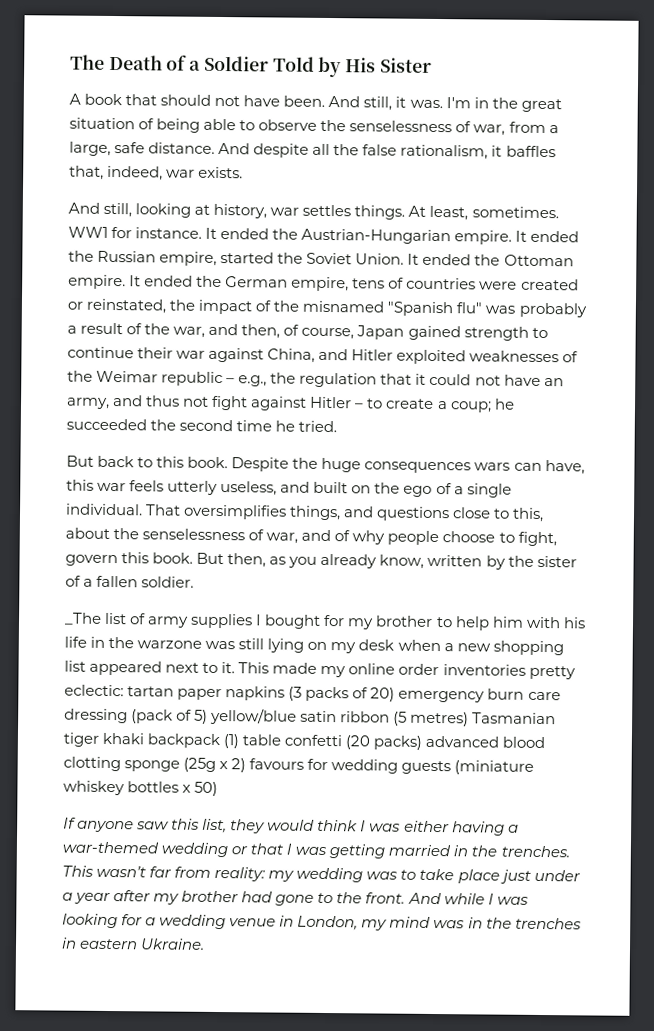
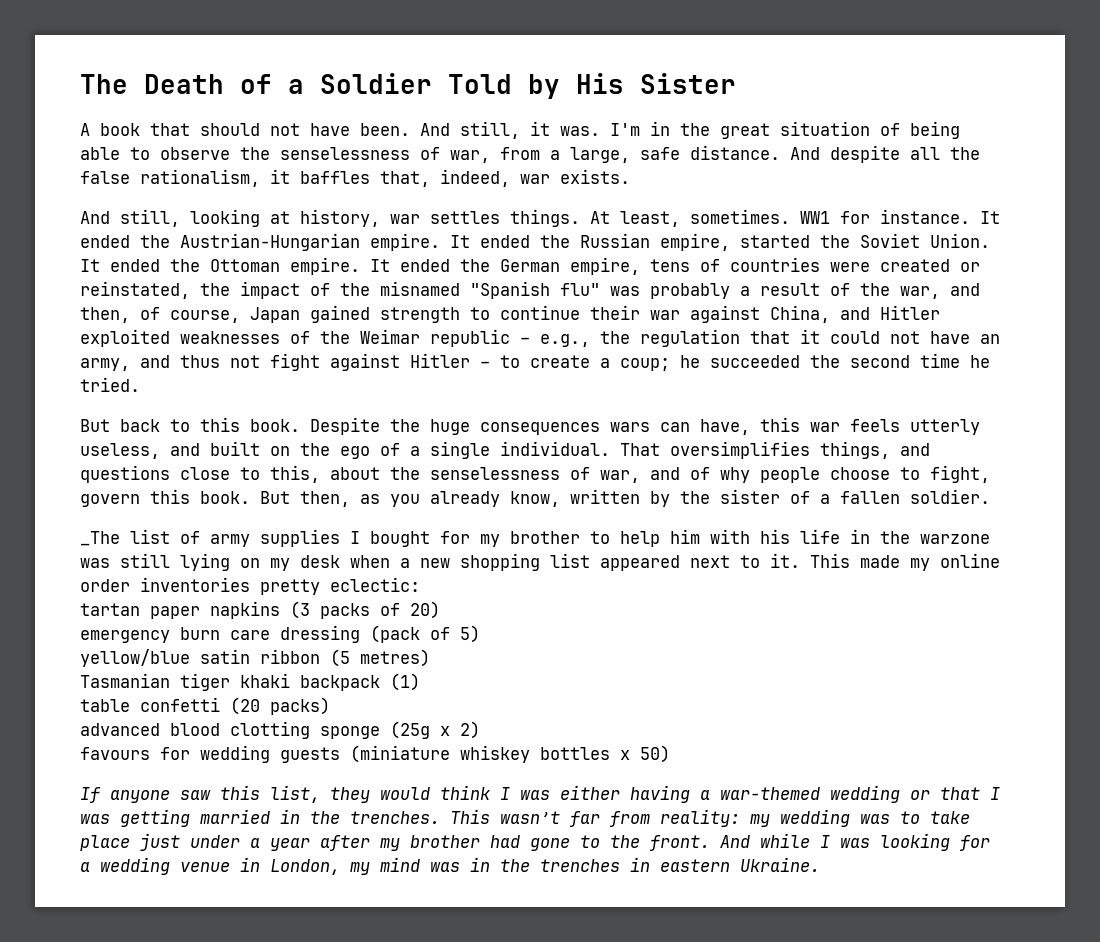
(124, 690) none -> (420, 584) //
(396, 694) none -> (440, 610) //
(209, 716) none -> (480, 634) //
(470, 719) none -> (430, 658) //
(240, 741) none -> (420, 682) //
(423, 742) none -> (330, 706) //
(247, 765) none -> (480, 730) //

